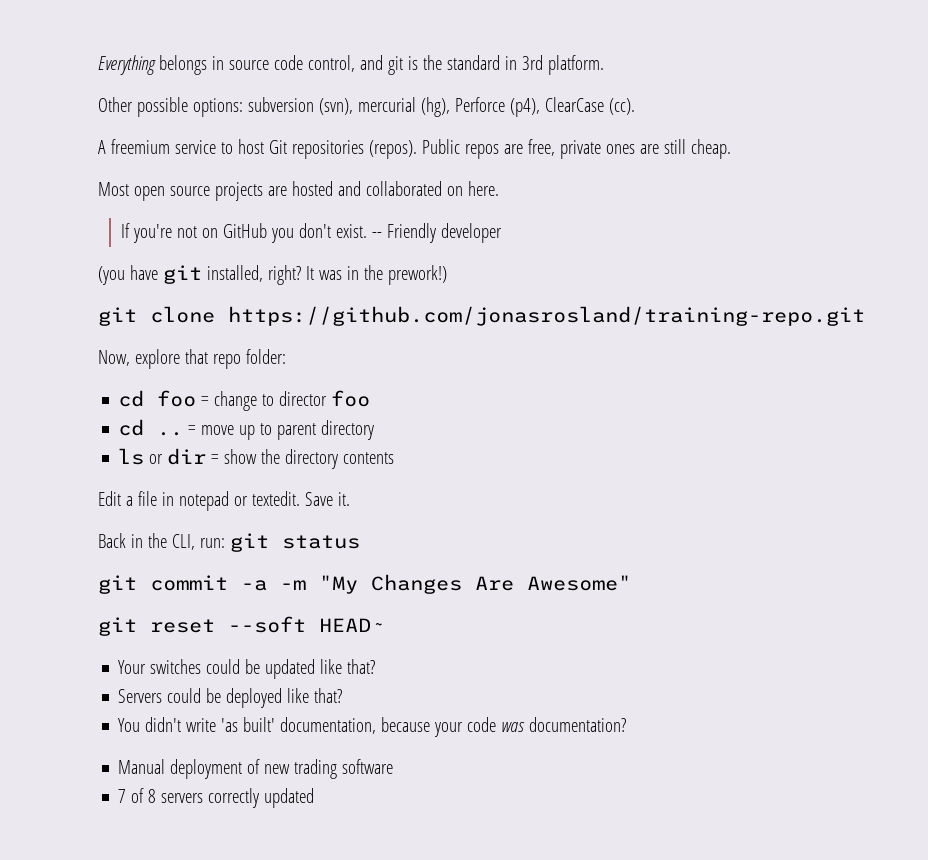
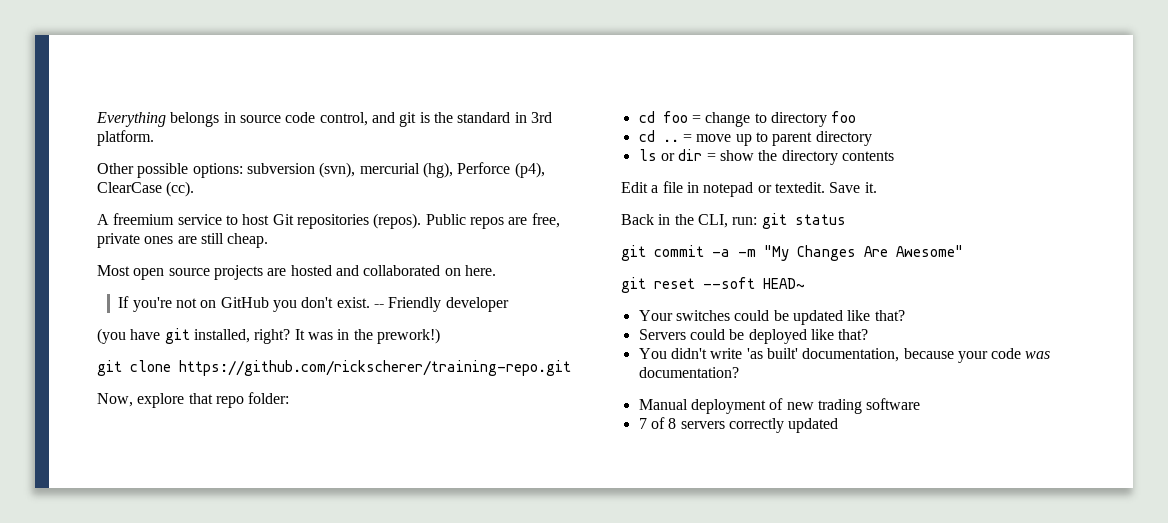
[228,306,865,326] https://github.com/jonasrosland/training-repo.git -> [179,360,571,376] https://github.com/rickscherer/training-repo.git
[279,391,328,406] director -> [770,112,827,127] directory

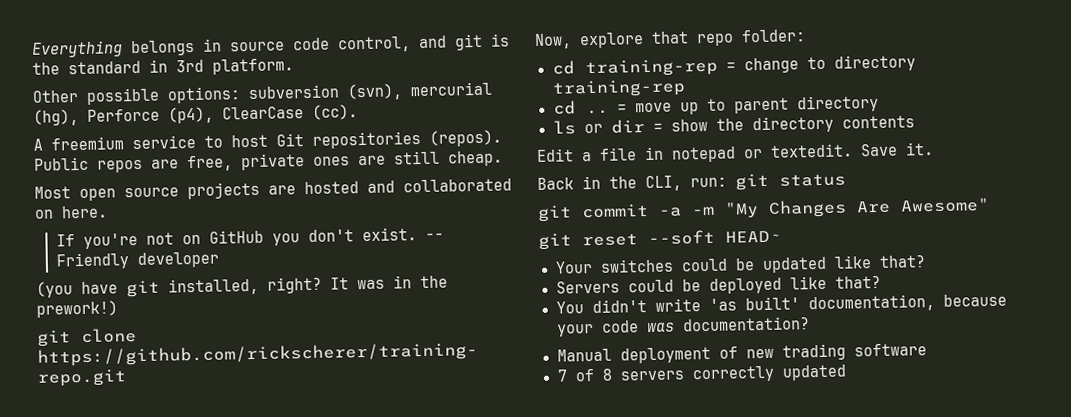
[662,111,688,123] foo -> [584,58,718,78] training-rep
[831,111,857,123] foo -> [551,79,686,98] training-rep

